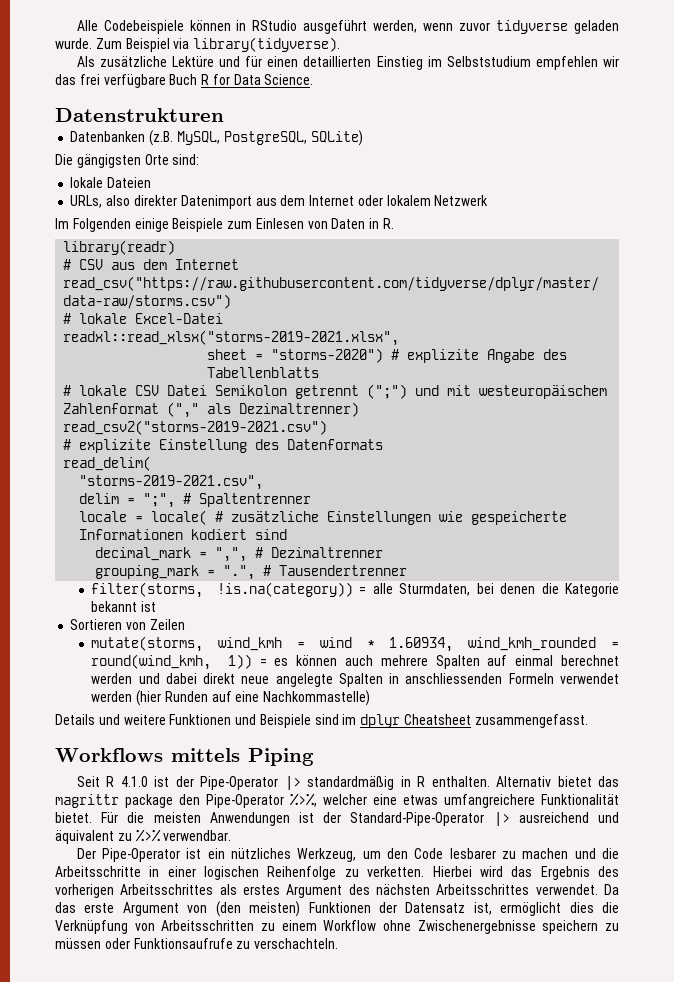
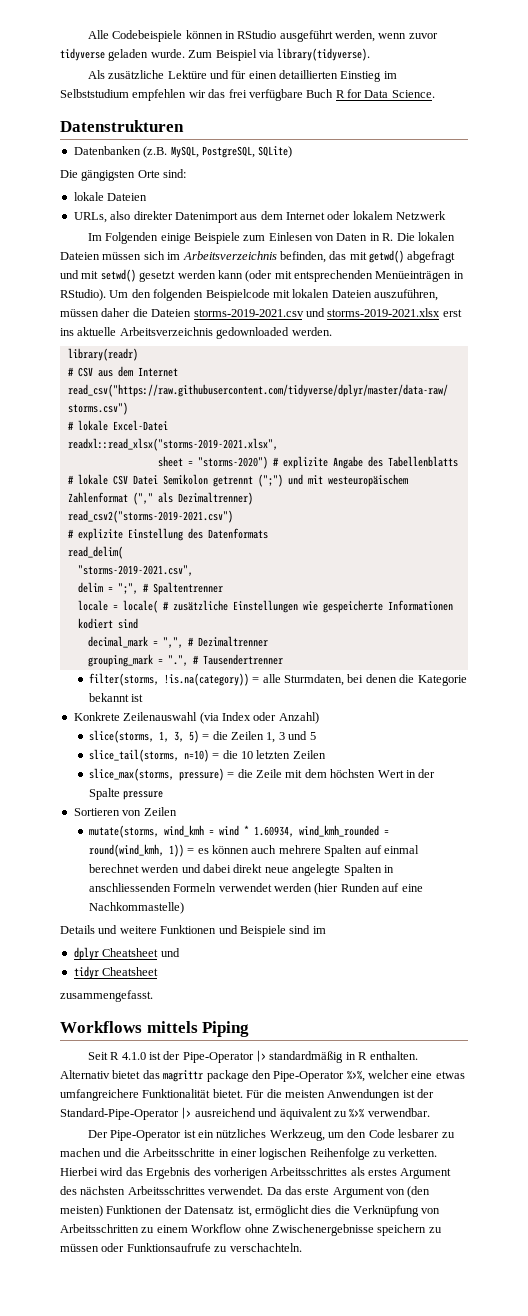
(395, 223) none -> [396,232,455,241] [60,250,456,263] [60,269,464,282] [60,289,438,301] [60,308,462,317] [60,327,332,339] Die lokalen Dateien müssen sich im Arbeitsverzeichnis befinden, das mit getwd() abgefragt und mit setwd() gesetzt werden kann (oder mit entsprechenden Menüeinträgen in RStudio). Um den folgenden Beispielcode mit lokalen Dateien auszuführen, müssen daher die Dateien storms-2019-2021.csv und storms-2019-2021.xlsx erst ins aktuelle Arbeitsverzeichnis gedownloaded werden.
(157, 606) none -> [73,712,319,724] [88,730,316,743] [88,749,326,762] [88,768,436,781] [88,788,164,800] // Konkrete Zeilenauswahl (via Index oder Anzahl) // slice(storms, 1, 3, 5) = die Zeilen 1, 3 und 5 // slice_tail(storms, n=10) = die 10 letzten Zeilen // slice_max(storms, pressure) = die Zeile mit dem höchsten Wert in der Spalte pressure
(357, 719) none -> (326, 930) //
(472, 719) none -> [160,948,180,957] [73,966,159,979] und // tidyr Cheatsheet //

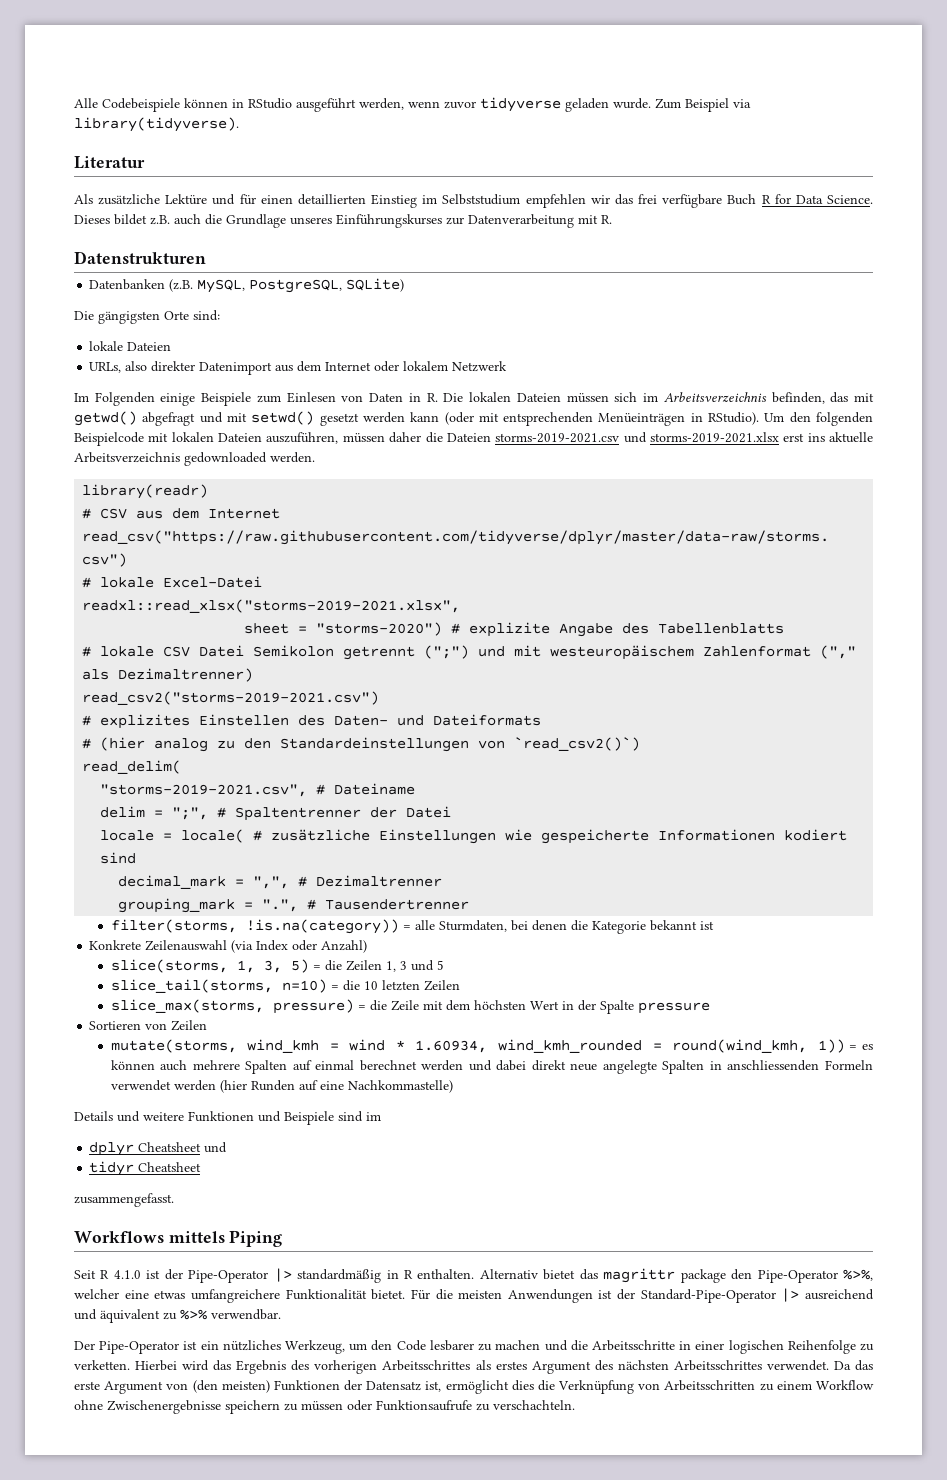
(371, 54) none -> [74,156,145,169] // Literatur
(435, 94) none -> [74,214,612,228] Dieses bildet z.B. auch die Grundlage unseres Einführungskurses zur Datenverarbeitung mit R.
[77,528,268,541] explizite Einstellung des Datenformats -> [100,714,542,729] [82,737,641,752] explizites Einstellen des Daten- und Dateiformats // # (hier analog zu den Standardeinstellungen von `read_csv2()`)
(193, 570) none -> [316,783,416,795] # Dateiname
(223, 588) none -> [370,806,452,818] der Datei

